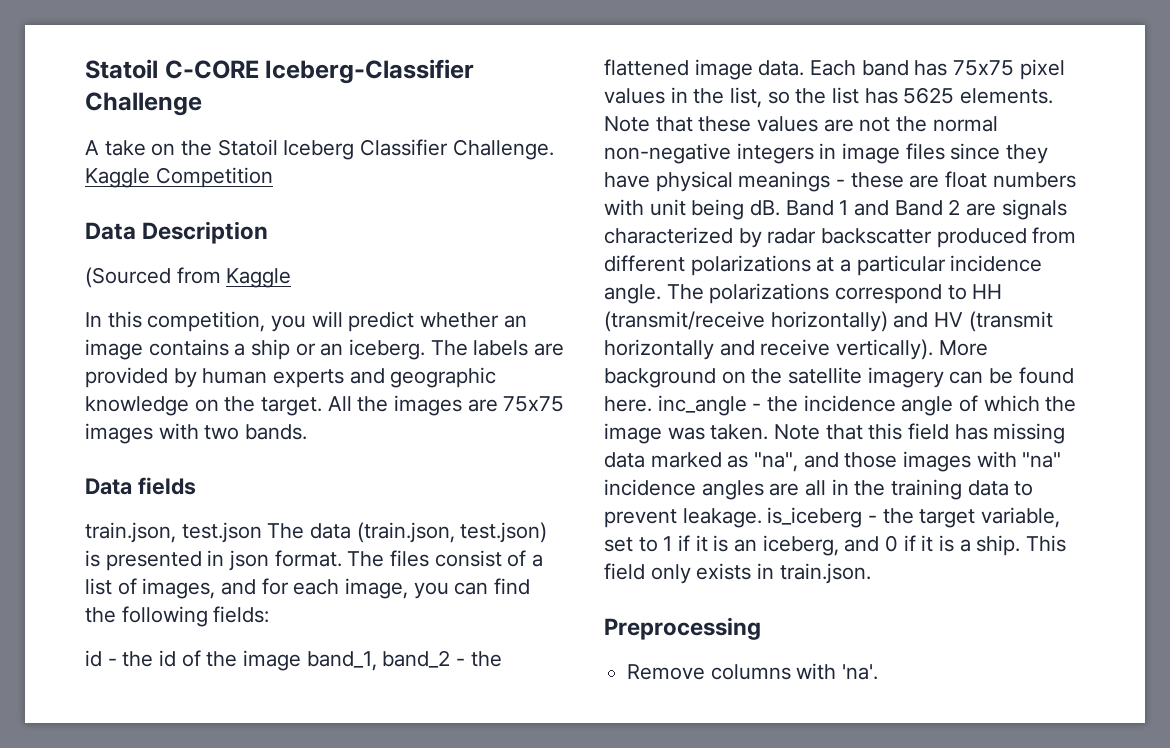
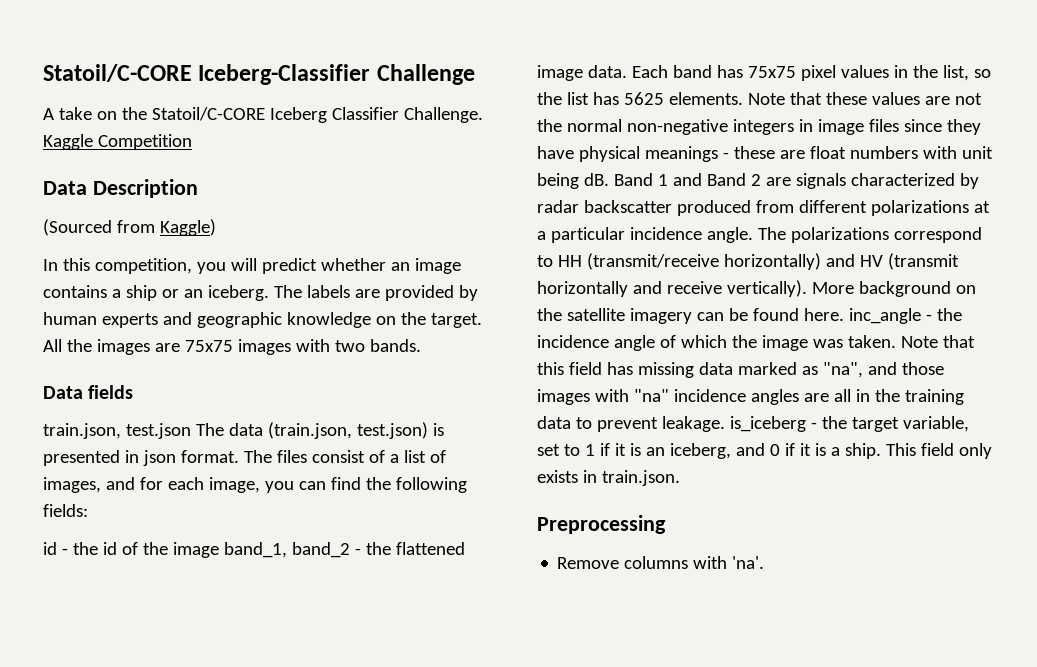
[85,59,259,79] Statoil C-CORE -> [43,64,192,82] Statoil/C-CORE
[217,139,278,156] Statoil -> [151,107,265,121] Statoil/C-CORE
[226,268,292,288] Kaggle -> [159,219,216,236] Kaggle)

